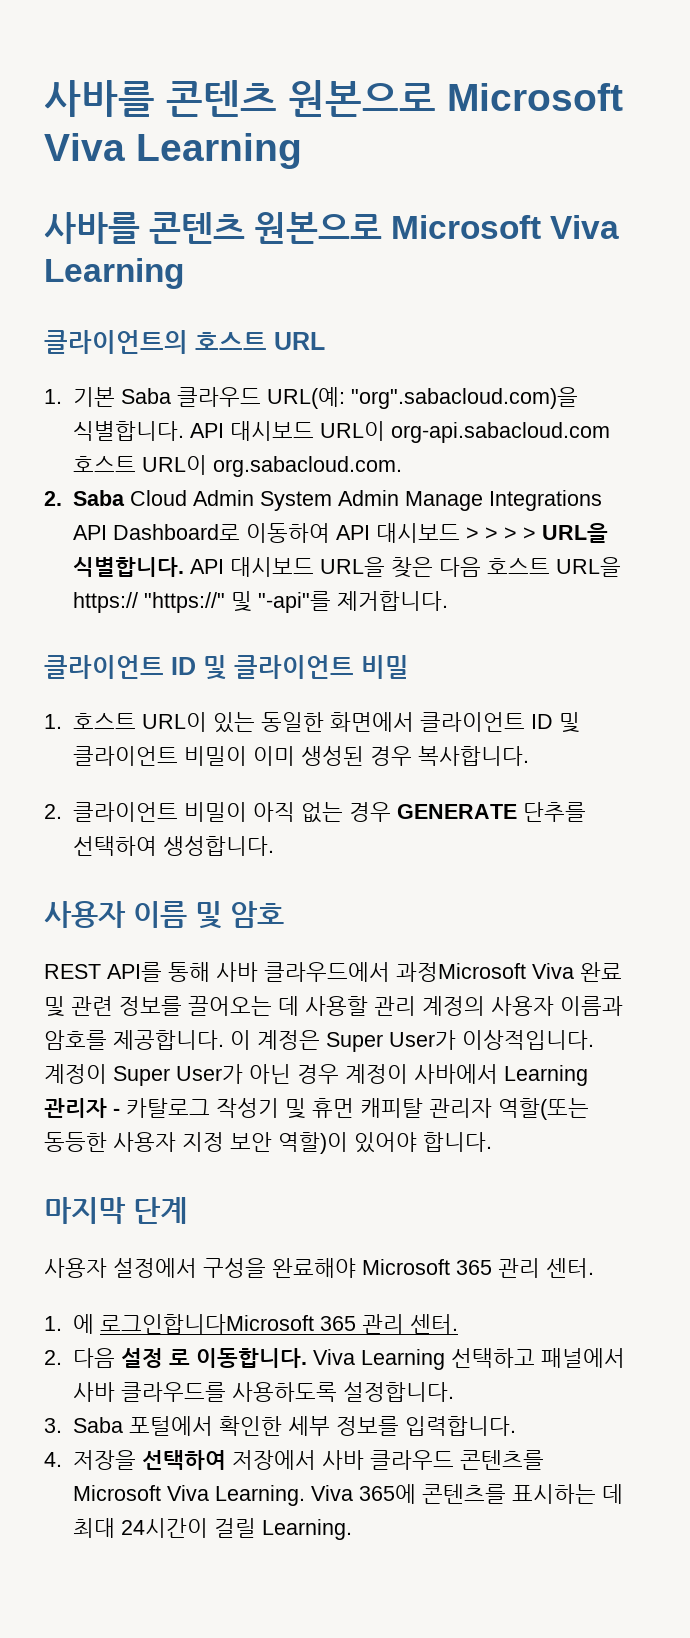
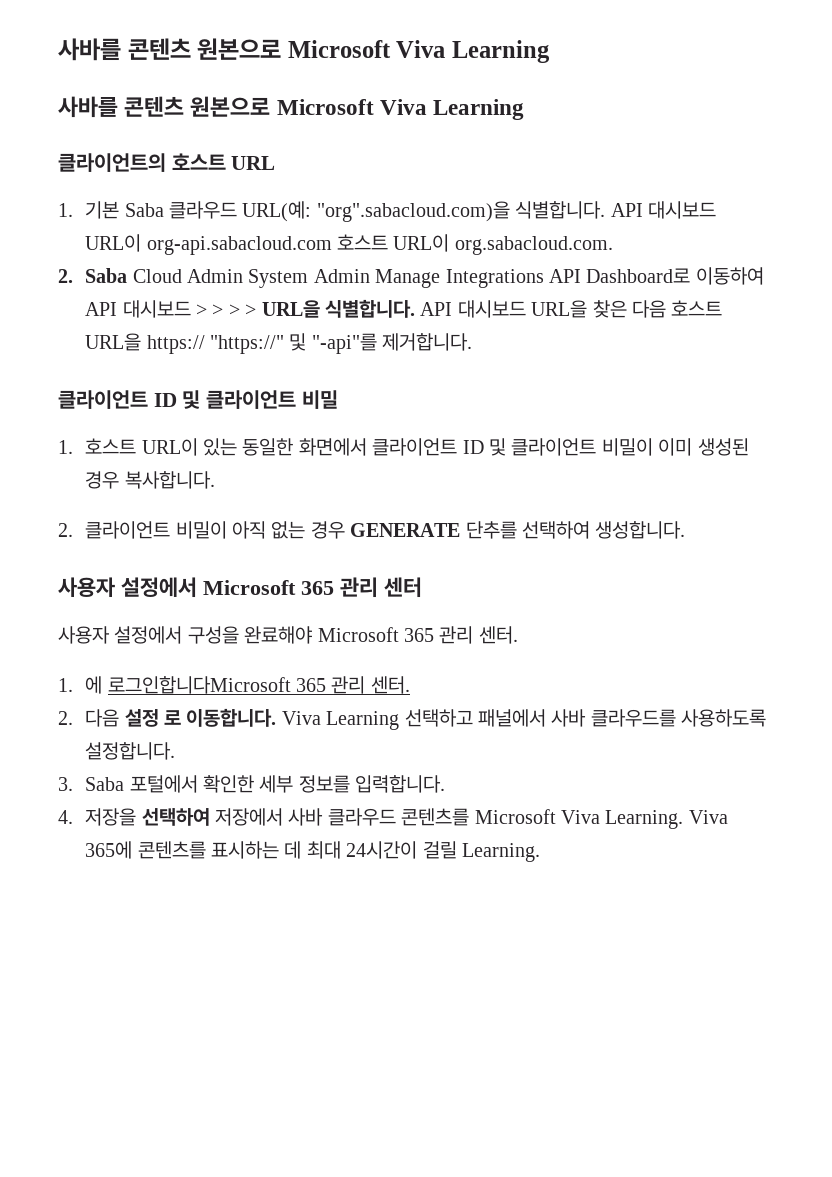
[133,901,284,929] [44,962,622,982] [44,996,623,1017] [44,1030,594,1052] [44,1064,588,1086] [44,1098,589,1120] [44,1132,492,1154] [44,1197,187,1224] 이름 및 암호 // REST API를 통해 사바 클라우드에서 과정Microsoft Viva 완료 및 관련 정보를 끌어오는 데 사용할 관리 계정의 사용자 이름과 암호를 제공합니다. 이 계정은 Super User가 이상적입니다. 계정이 Super User가 아닌 경우 계정이 사바에서 Learning 관리자 - 카탈로그 작성기 및 휴먼 캐피탈 관리자 역할(또는 동등한 사용자 지정 보안 역할)이 있어야 합니다. // 마지막 단계 -> [121,577,422,598] 설정에서 Microsoft 365 관리 센터

